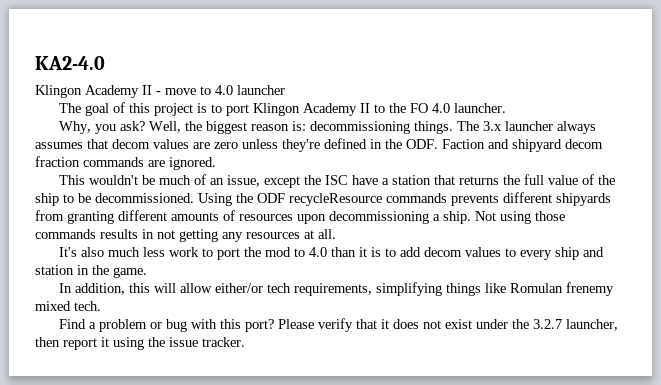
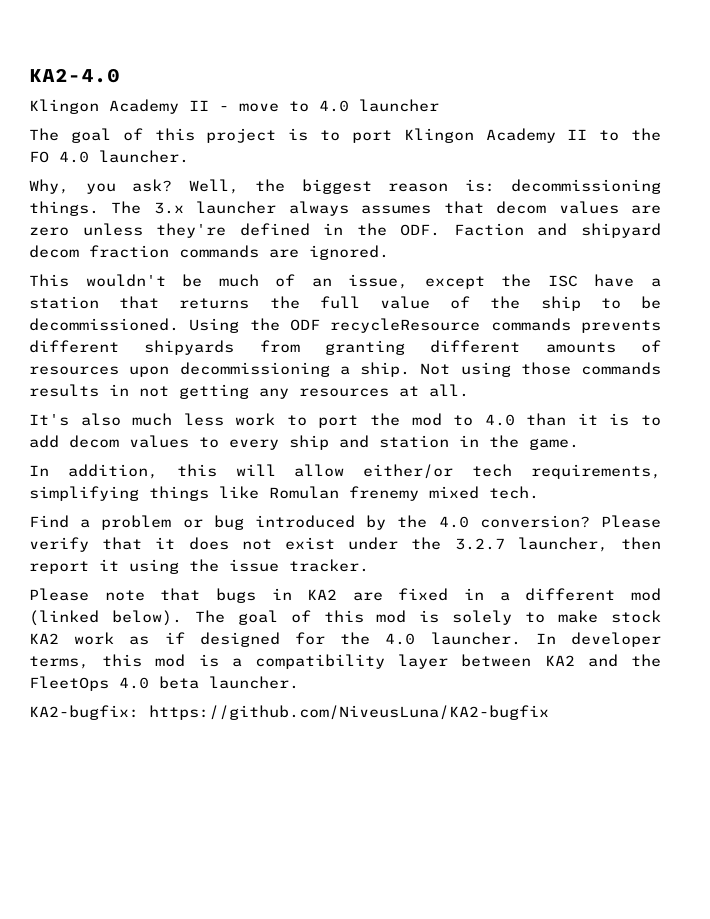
[190,319,274,332] with this port? -> [254,515,590,530] introduced by the 4.0 conversion?
(245, 342) none -> [29,588,661,603] [29,610,661,626] [29,632,661,647] [29,654,662,669] [29,676,299,691] [29,705,549,720] // Please note that bugs in KA2 are fixed in a different mod (linked below). The goal of this mod is solely to make stock KA2 work as if designed for the 4.0 launcher. In developer terms, this mod is a compatibility layer between KA2 and the FleetOps 4.0 beta launcher. // KA2-bugfix: https://github.com/NiveusLuna/KA2-bugfix

